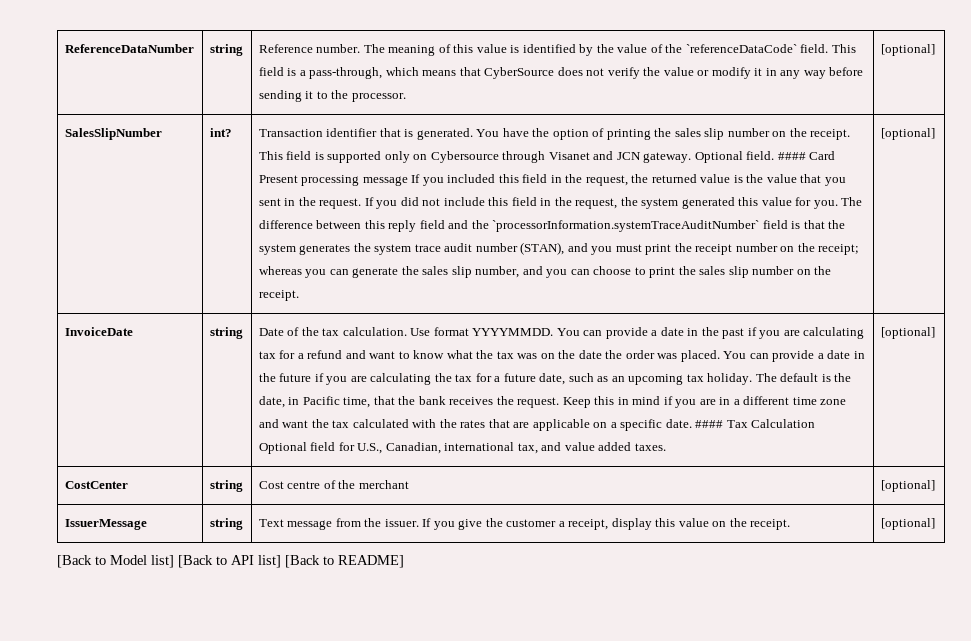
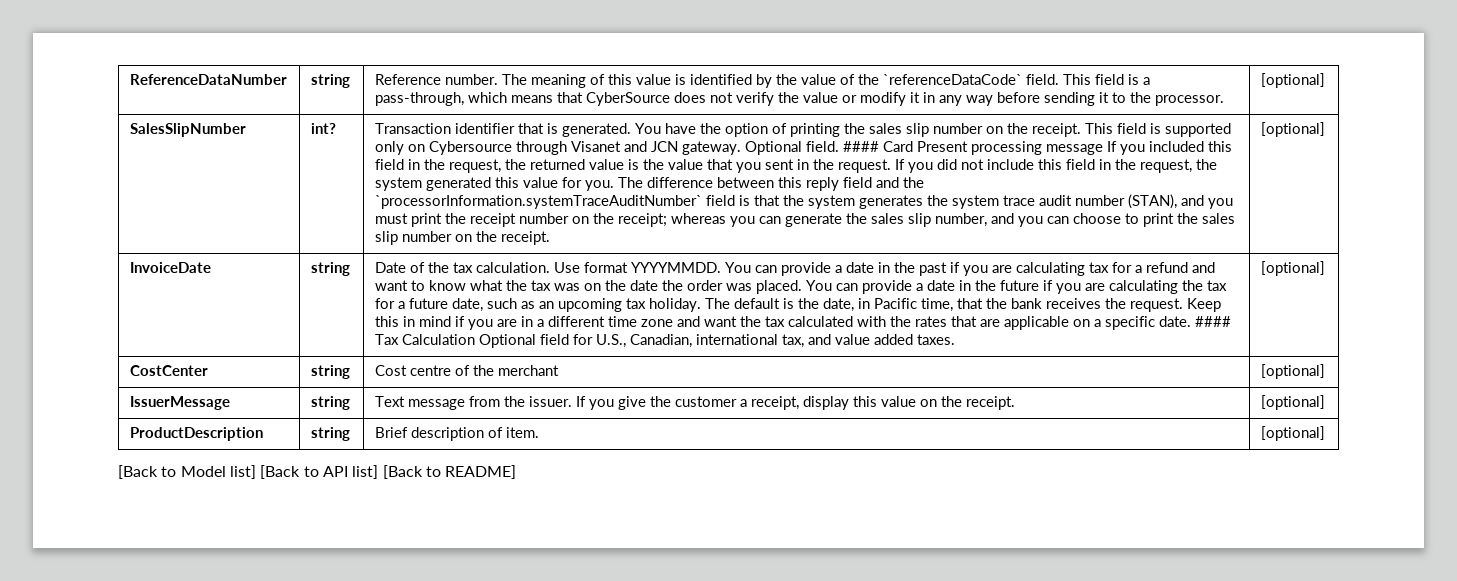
(935, 524) none -> [129,427,263,441] [310,427,350,441] [374,427,539,441] [1260,426,1325,441] // ProductDescription | string | Brief description of item. | [optional]

